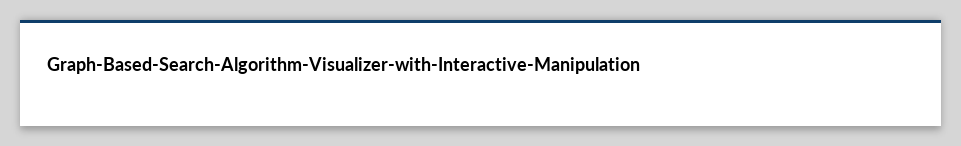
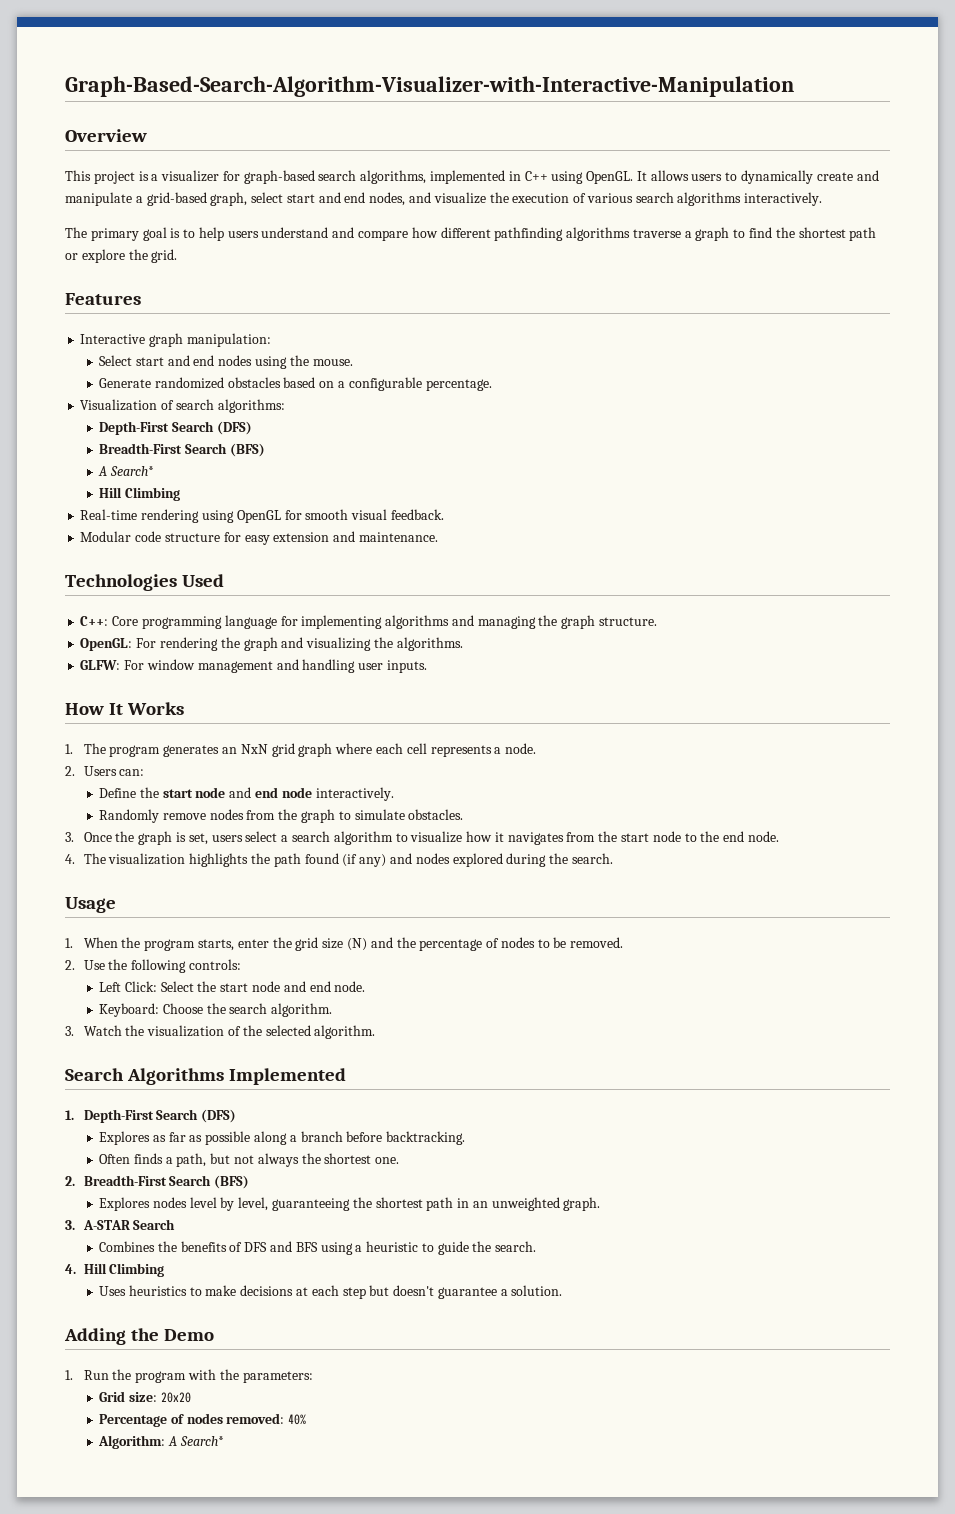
(640, 65) none -> [65,129,147,142] [65,170,879,184] [65,192,823,206] [65,227,877,241] [65,249,178,263] [65,293,141,305] [80,333,271,347] [99,355,353,369] [99,377,492,391] [80,399,285,413] [99,421,252,435] [99,443,265,457] [98,466,154,476] [99,487,180,501] [80,509,444,523] [80,531,438,545] [65,574,225,591] [80,615,657,629] [80,637,463,651] [80,659,427,673] [65,702,185,715] [65,743,537,757] [65,766,145,776] [99,787,394,801] [99,809,464,823] [65,831,779,845] [65,853,613,867] [65,897,116,913] [65,937,624,951] [65,959,242,973] [99,981,366,992] [99,1003,333,1017] [65,1025,376,1039] [65,1068,347,1085] [65,1109,237,1123] [99,1131,466,1145] [99,1153,400,1167] [65,1175,250,1189] [99,1197,601,1211] [65,1219,176,1230] [99,1241,537,1255] [65,1263,165,1277] [99,1285,563,1299] [64,1328,215,1345] [65,1369,313,1383] [99,1391,191,1403] [99,1413,307,1427] [98,1435,224,1449] // Overview // This project is a visualizer for graph-based search algorithms, implemented in C++ using OpenGL. It allows users to dynamically create and manipulate a grid-based graph, select start and end nodes, and visualize the execution of various search algorithms interactively. // The primary goal is to help users understand and compare how different pathfinding algorithms traverse a graph to find the shortest path or explore the grid. // Features // Interactive graph manipulation: // Select start and end nodes using the mouse. // Generate randomized obstacles based on a configurable percentage. // Visualization of search algorithms: // Depth-First Search (DFS) // Breadth-First Search (BFS) // A Search* // Hill Climbing // Real-time rendering using OpenGL for smooth visual feedback. // Modular code structure for easy extension and maintenance. // Technologies Used // C++: Core programming language for implementing algorithms and managing the graph structure. // OpenGL: For rendering the graph and visualizing the algorithms. // GLFW: For window management and handling user inputs. // How It Works // 1. The program generates an NxN grid graph where each cell represents a node. // 2. Users can: // Define the start node and end node interactively. // Randomly remove nodes from the graph to simulate obstacles. // 3. Once the graph is set, users select a search algorithm to visualize how it navigates from the start node to the end node. // 4. The visualization highlights the path found (if any) and nodes explored during the search. // Usage // 1. When the program starts, enter the grid size (N) and the percentage of nodes to be removed. // 2. Use the following controls: // Left Click: Select the start node and end node. // Keyboard: Choose the search algorithm. // 3. Watch the visualization of the selected algorithm. // Search Algorithms Implemented // 1. Depth-First Search (DFS) // Explores as far as possible along a branch before backtracking. // Often finds a path, but not always the shortest one. // 2. Breadth-First Search (BFS) // Explores nodes level by level, guaranteeing the shortest path in an unweighted graph. // 3. A-STAR Search // Combines the benefits of DFS and BFS using a heuristic to guide the search. // 4. Hill Climbing // Uses heuristics to make decisions at each step but doesn't guarantee a solution. // Adding the Demo // 1. Run the program with the parameters: // Grid size: 20x20 // Percentage of nodes removed: 40% // Algorithm: A Search*

